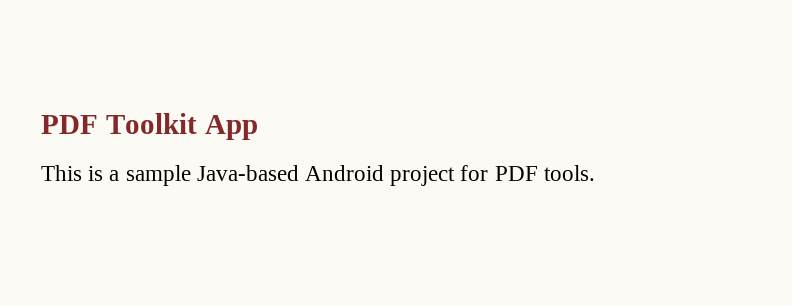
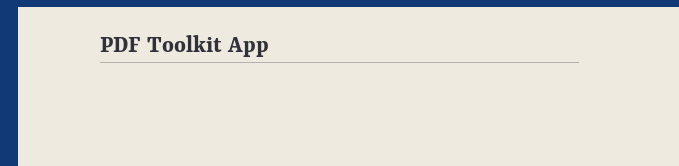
[41,165,595,186] // This is a sample Java-based Android project for PDF tools. -> (270, 47) none

